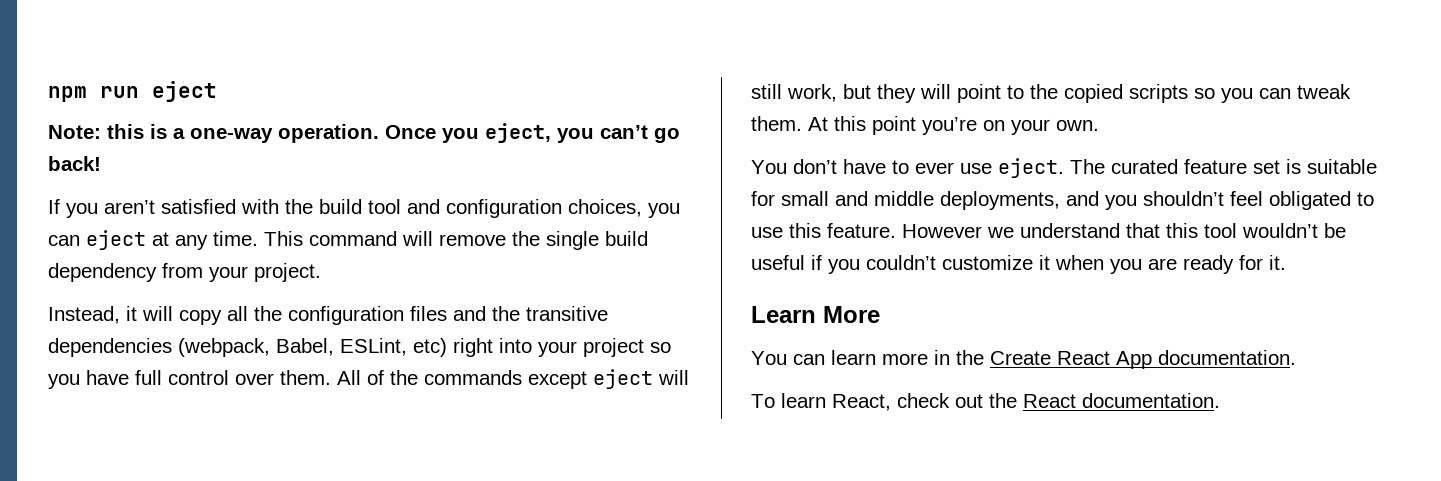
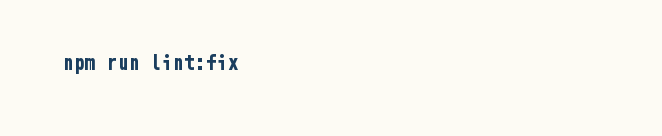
[152,81,217,102] [48,123,680,143] [48,156,101,171] [48,199,680,218] [48,230,648,250] [48,263,321,282] [48,306,608,325] [48,338,671,357] [48,369,689,389] [751,84,1351,103] [751,116,1099,135] [751,158,1377,178] [751,191,1374,210] [751,223,1346,238] [751,255,1286,274] [751,306,880,323] [751,350,1296,369] [751,393,1220,411] eject // Note: this is a one-way operation. Once you eject, you can’t go back! // If you aren’t satisfied with the build tool and configuration choices, you can eject at any time. This command will remove the single build dependency from your project. // Instead, it will copy all the configuration files and the transitive dependencies (webpack, Babel, ESLint, etc) right into your project so you have full control over them. All of the commands except eject will still work, but they will point to the copied scripts so you can tweak them. At this point you’re on your own. // You don’t have to ever use eject. The curated feature set is suitable for small and middle deployments, and you shouldn’t feel obligated to use this feature. However we understand that this tool wouldn’t be useful if you couldn’t customize it when you are ready for it. // Learn More // You can learn more in the Create React App documentation. // To learn React, check out the React documentation. -> [150,54,238,70] lint:fix

